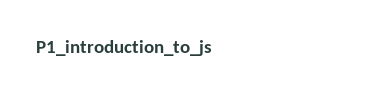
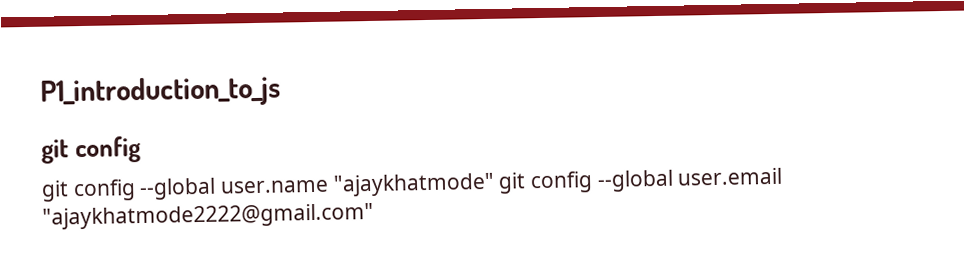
(212, 48) none -> [41,135,142,164] [41,167,783,202] [42,202,374,230] // git config // git config --global user.name "ajaykhatmode" git config --global user.email "ajaykhatmode2222@gmail.com"

